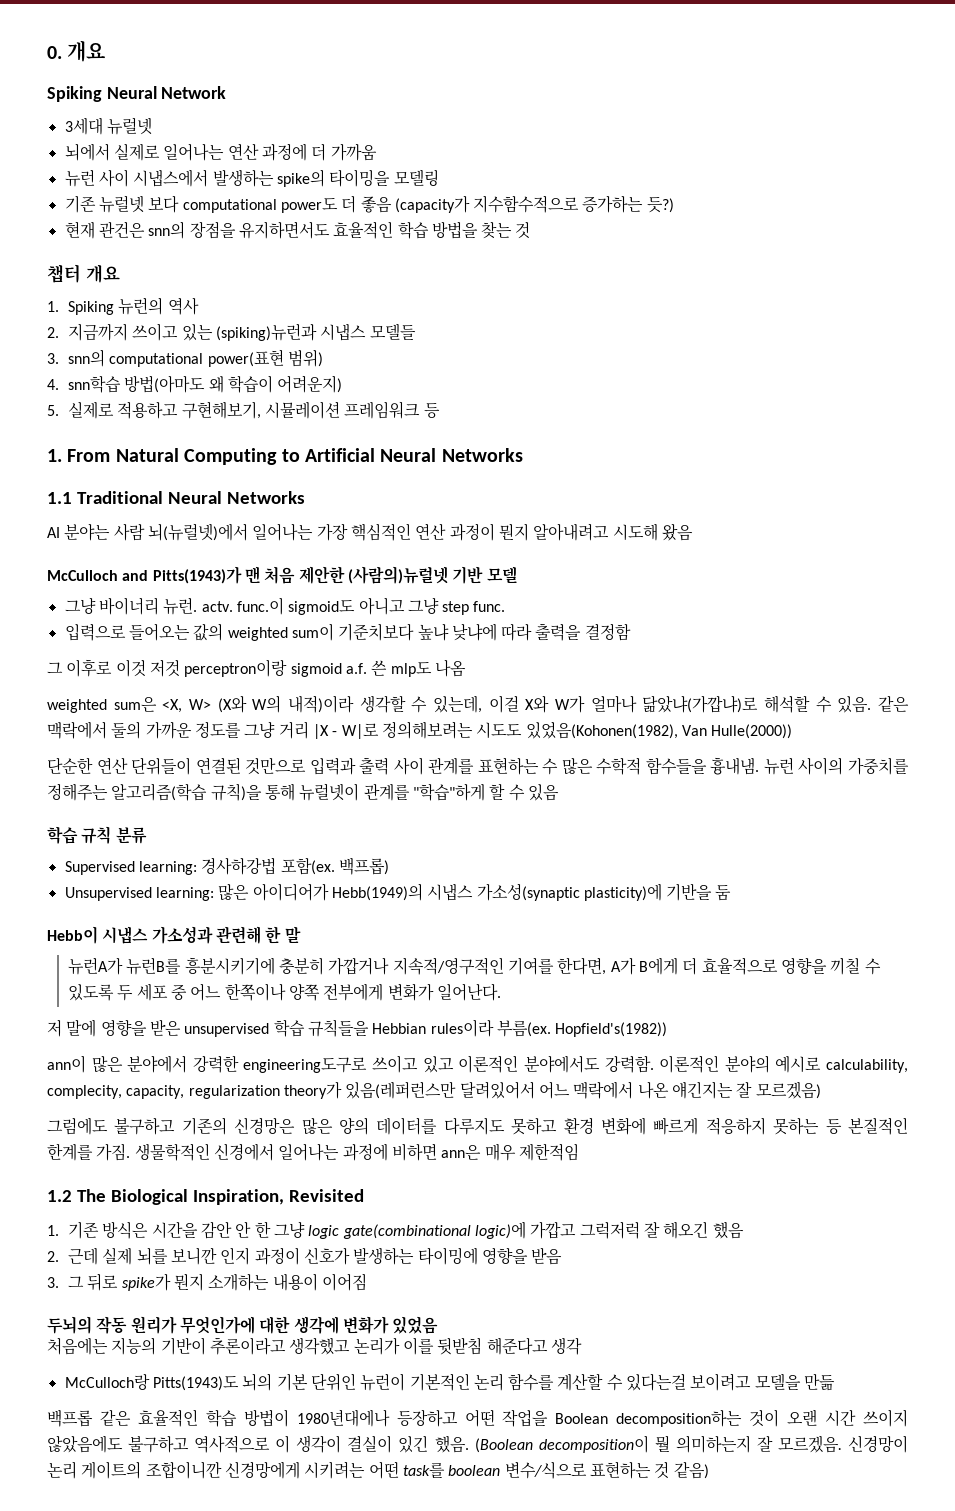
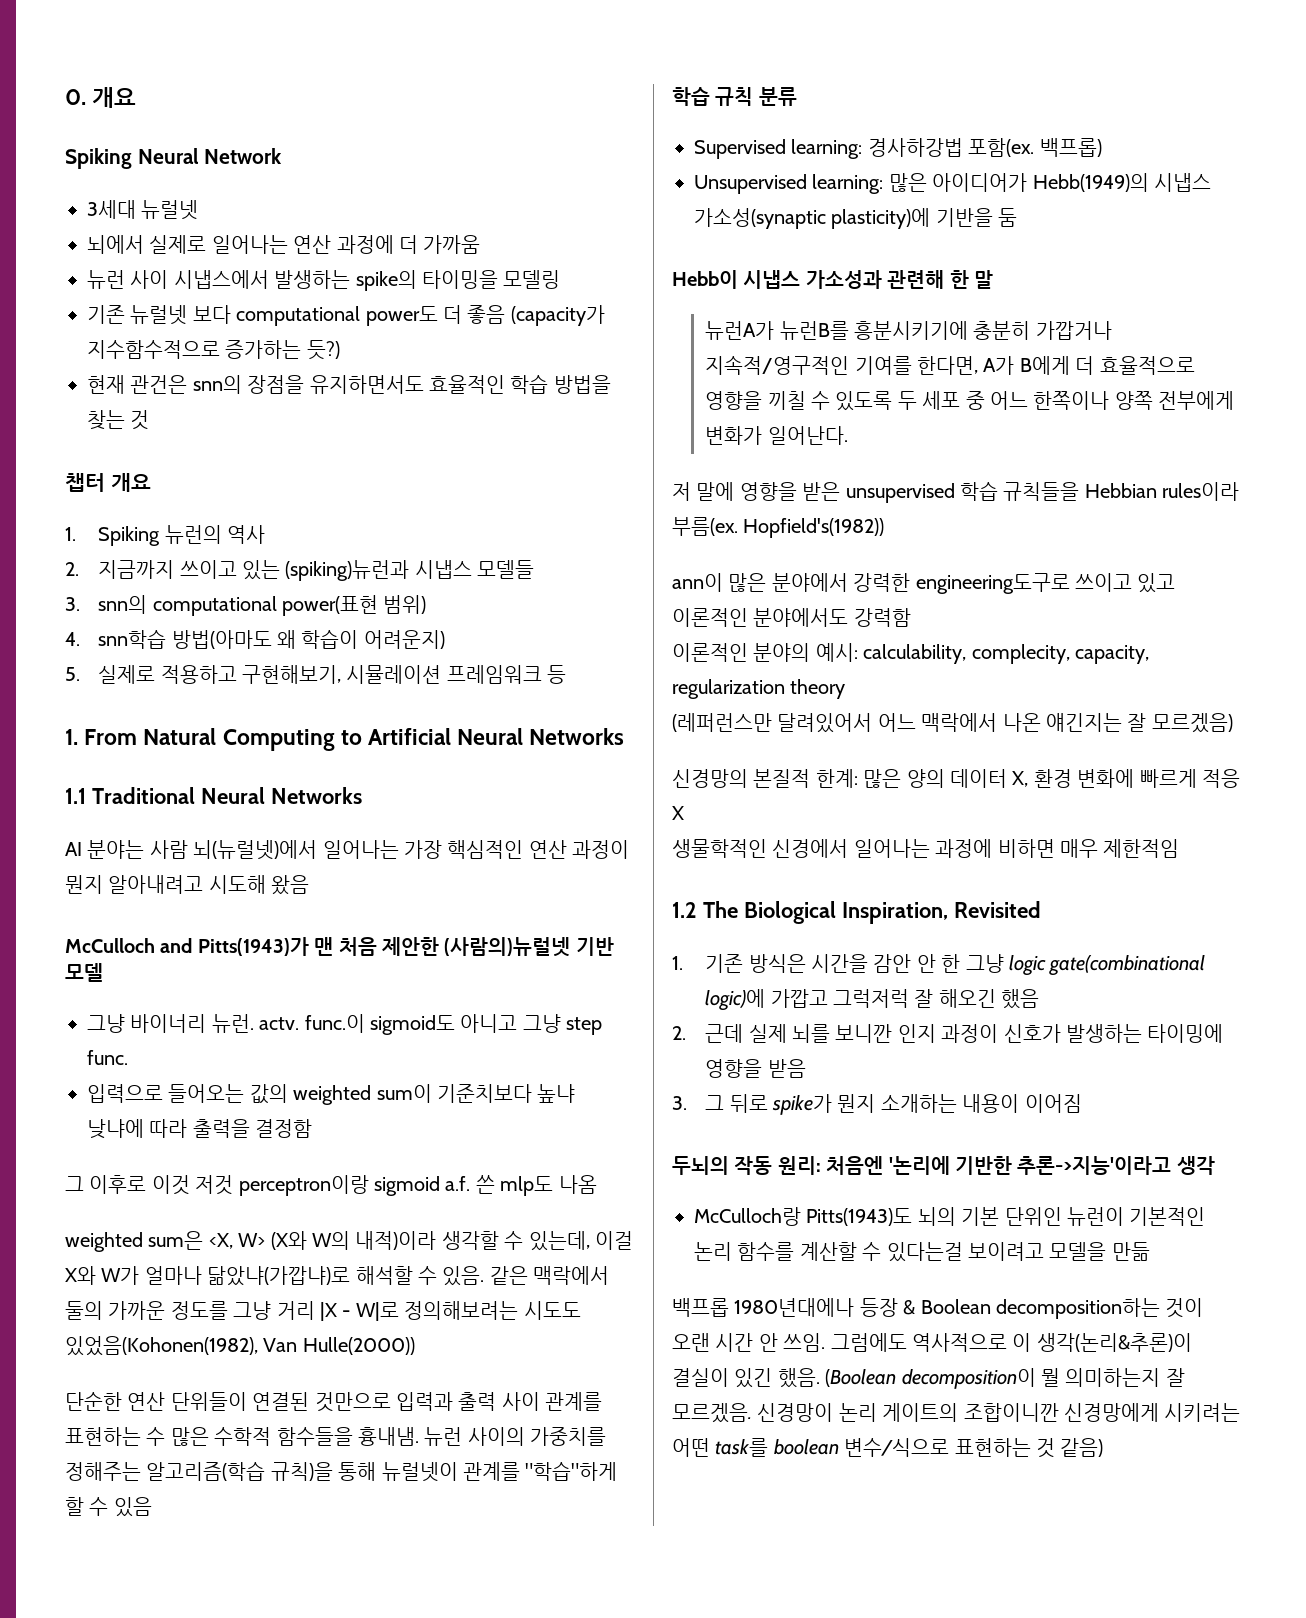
[604,1055,654,1073] 강력함. -> [853,608,911,627] 강력함 //
[775,1056,822,1073] 예시로 -> [815,643,858,662] 예시:
[283,1081,457,1099] theory가 있음(레퍼런스만 -> [790,679,846,699] [672,713,772,732] theory // (레퍼런스만
[47,1117,908,1135] [47,1143,131,1161] 그럼에도 불구하고 기존의 신경망은 많은 양의 데이터를 다루지도 못하고 환경 변화에 빠르게 적응하지 못하는 등 본질적인 한계를 가짐. -> [672,769,1240,788] [672,806,684,820] 신경망의 본질적 한계: 많은 양의 데이터 X, 환경 변화에 빠르게 적응 X //
[441,1145,482,1160] ann은 -> (1055, 848) none
[130,1316,439,1334] [47,1337,548,1355] 원리가 무엇인가에 대한 생각에 변화가 있었음 // 처음에는 지능의 기반이 추론이라고 생각했고 논리가 이를 뒷받침 해준다고 -> [777,1156,1172,1175] 원리: 처음엔 '논리에 기반한 추론->지능'이라고
[99,1409,549,1427] 같은 효율적인 학습 방법이 1980년대에나 등장하고 어떤 작업을 -> [734,1298,916,1317] 1980년대에나 등장 &
[863,1409,909,1427] [47,1435,190,1453] 쓰이지 않았음에도 불구하고 -> [758,1333,907,1352] 안 쓰임. 그럼에도
[296,1435,342,1453] 생각이 -> [1036,1333,1192,1352] 생각(논리&추론)이

